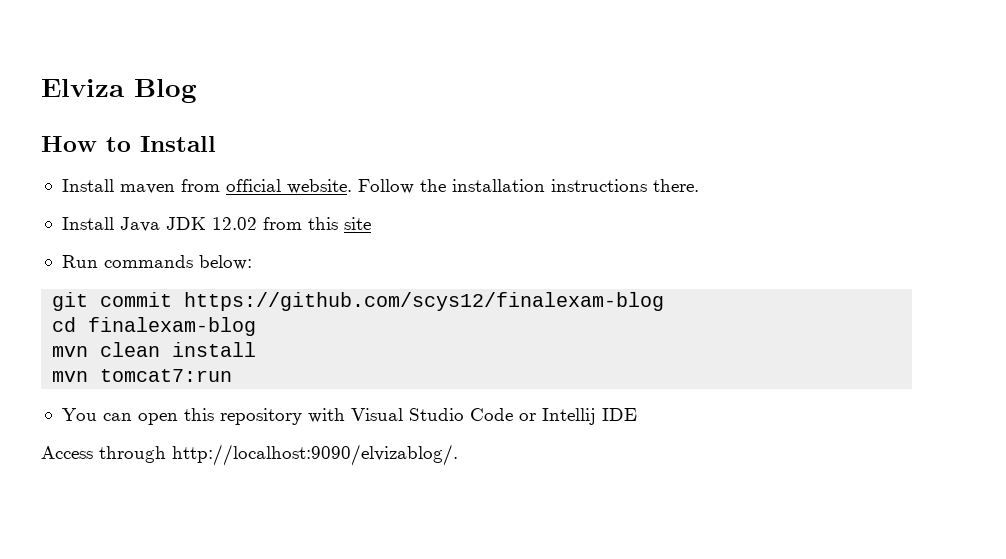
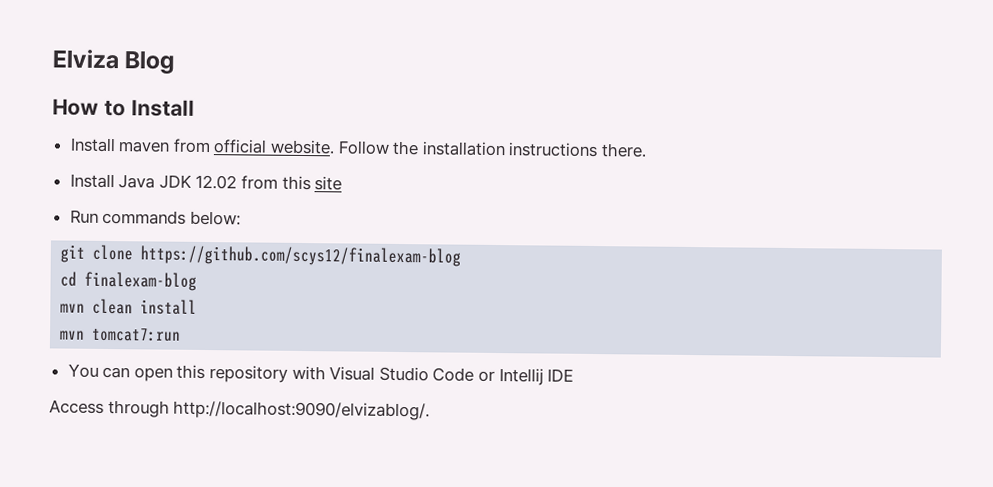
[100,292,173,307] commit -> [92,244,134,261] clone

